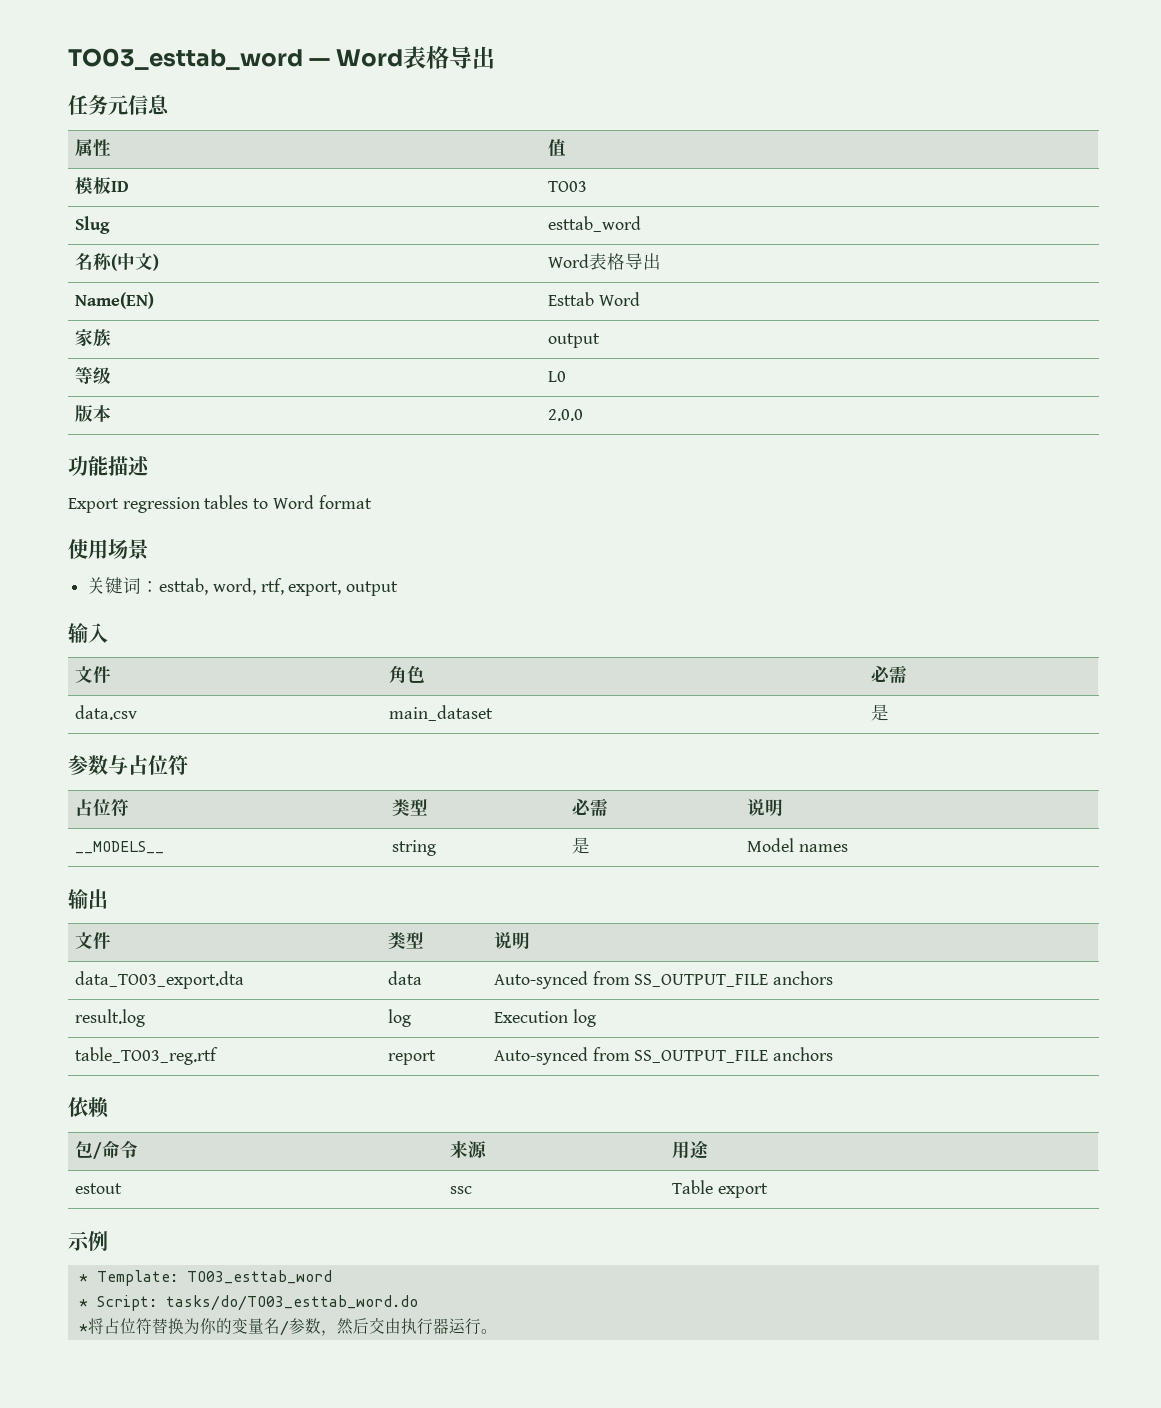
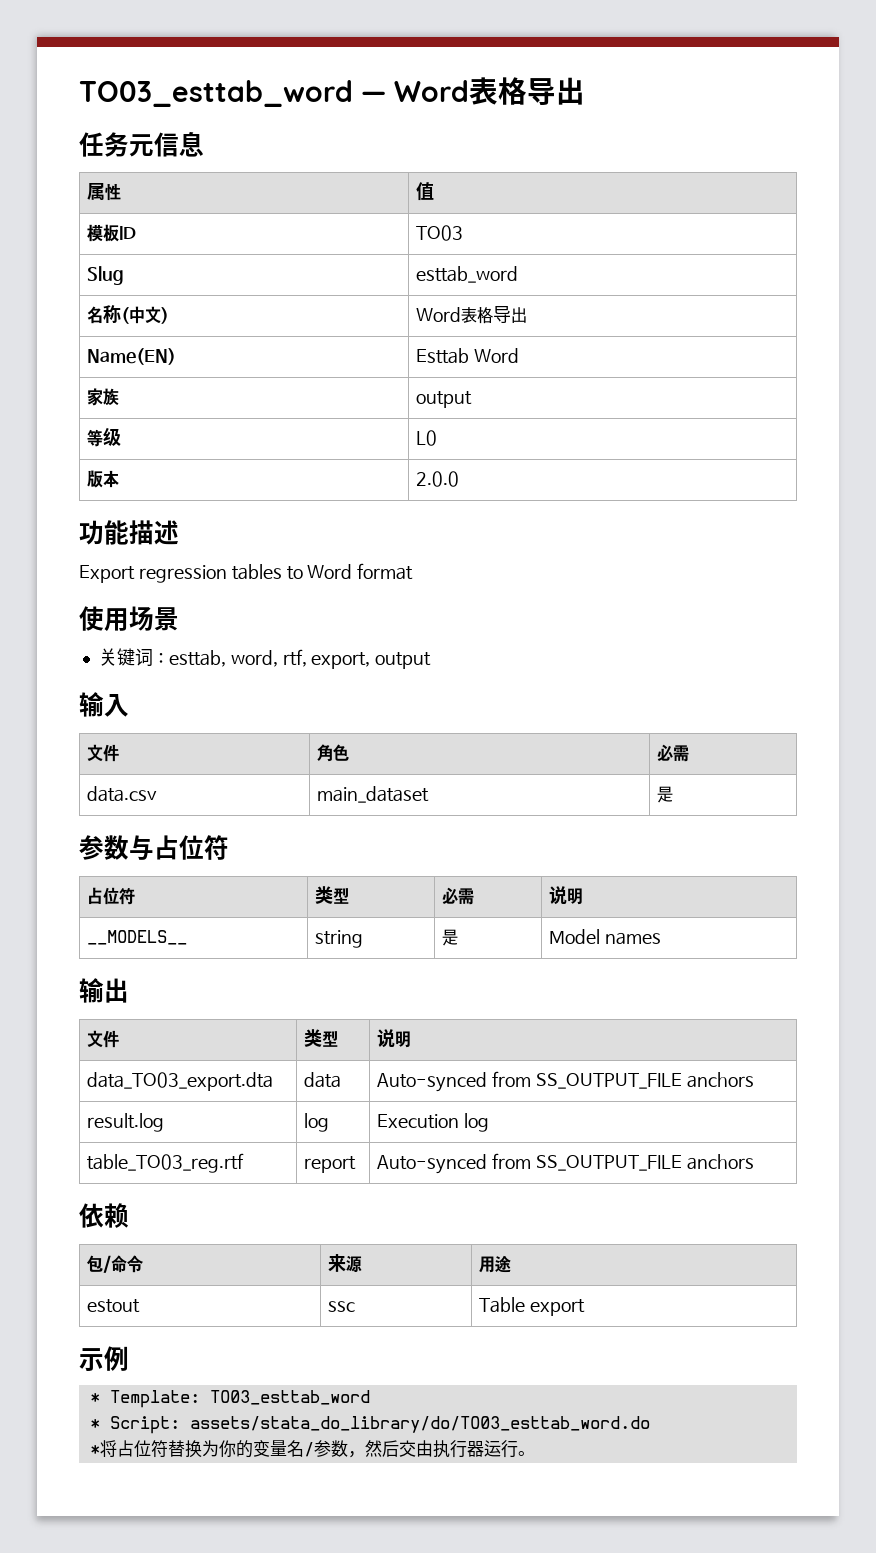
[165,1295,418,1311] tasks/do/TO03_esttab_word.do -> [189,1416,650,1433] assets/stata_do_library/do/TO03_esttab_word.do

